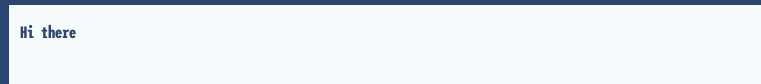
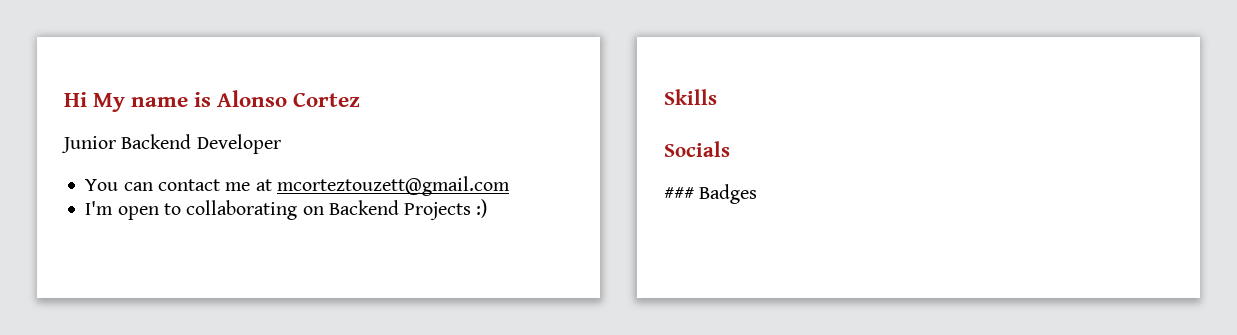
[41,24,76,39] there -> [93,90,361,112] [61,134,281,154] [85,176,510,196] [85,199,488,220] [664,89,717,105] [664,141,730,157] [664,184,758,204] My name is Alonso Cortez // Junior Backend Developer // You can contact me at mcorteztouzett@gmail.com // I'm open to collaborating on Backend Projects :) // Skills // Socials // ### Badges

